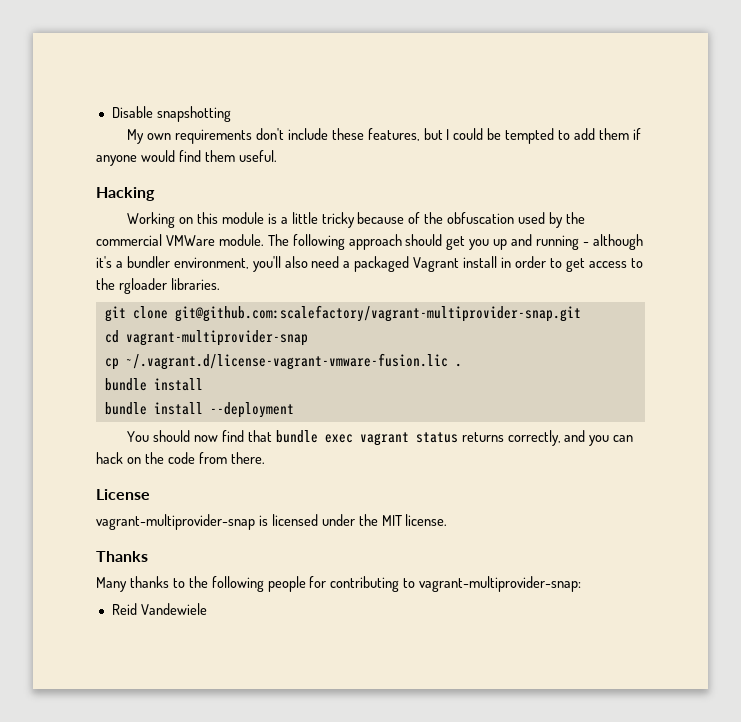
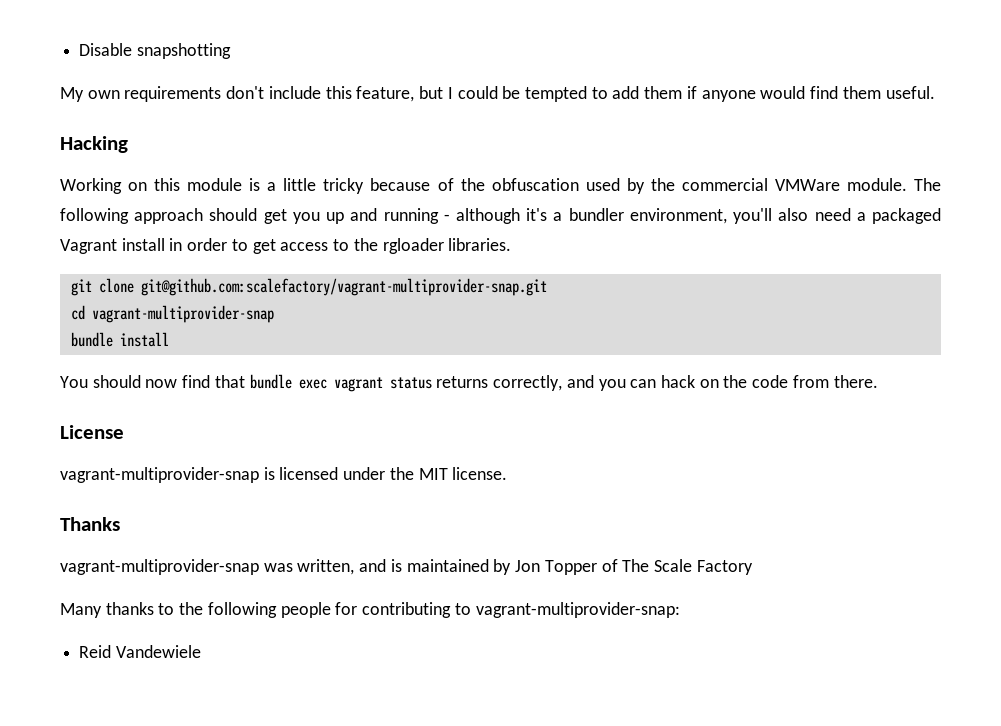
[331,128,420,141] these features, -> [325,86,415,102] this feature,
[104,353,462,370] [104,378,203,391] [104,402,294,418] // cp ~/.vagrant.d/license-vagrant-vmware-fusion.lic . // bundle install // bundle install --deployment -> [70,332,169,347] // bundle install
(148, 556) none -> [60,559,753,575] // vagrant-multiprovider-snap was written, and is maintained by Jon Topper of The Scale Factory

